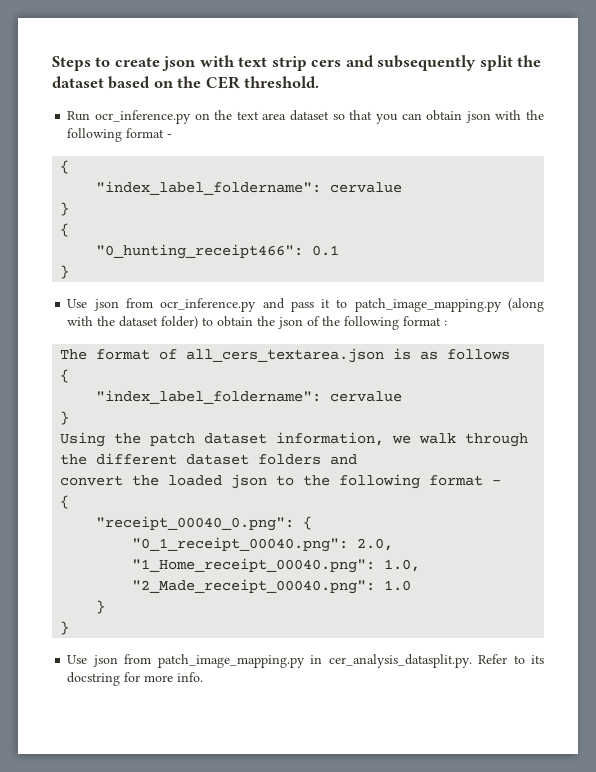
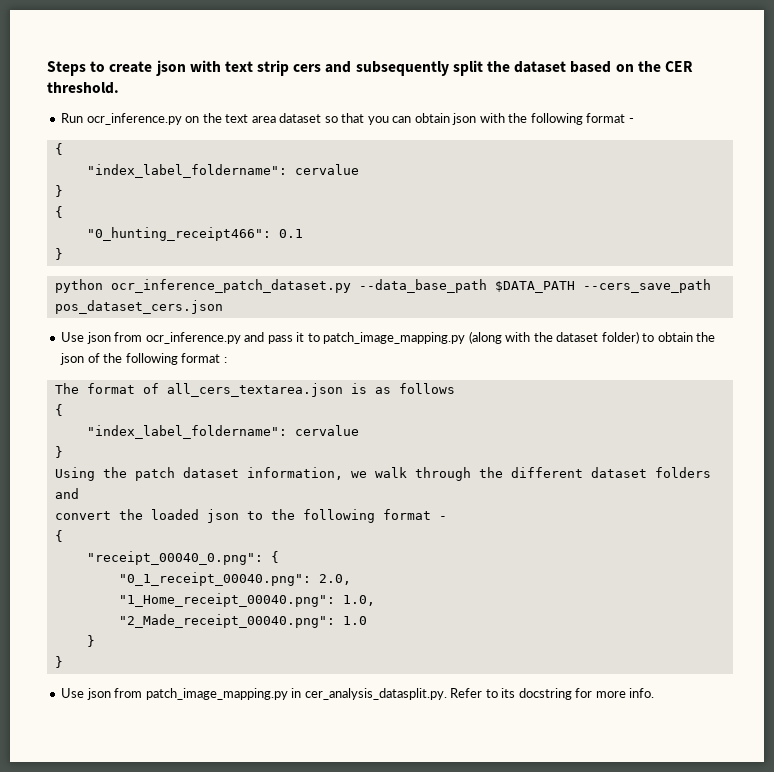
(70, 272) none -> [54,279,711,293] [54,300,223,314] // python ocr_inference_patch_dataset.py --data_base_path $DATA_PATH --cers_save_path pos_dataset_cers.json

